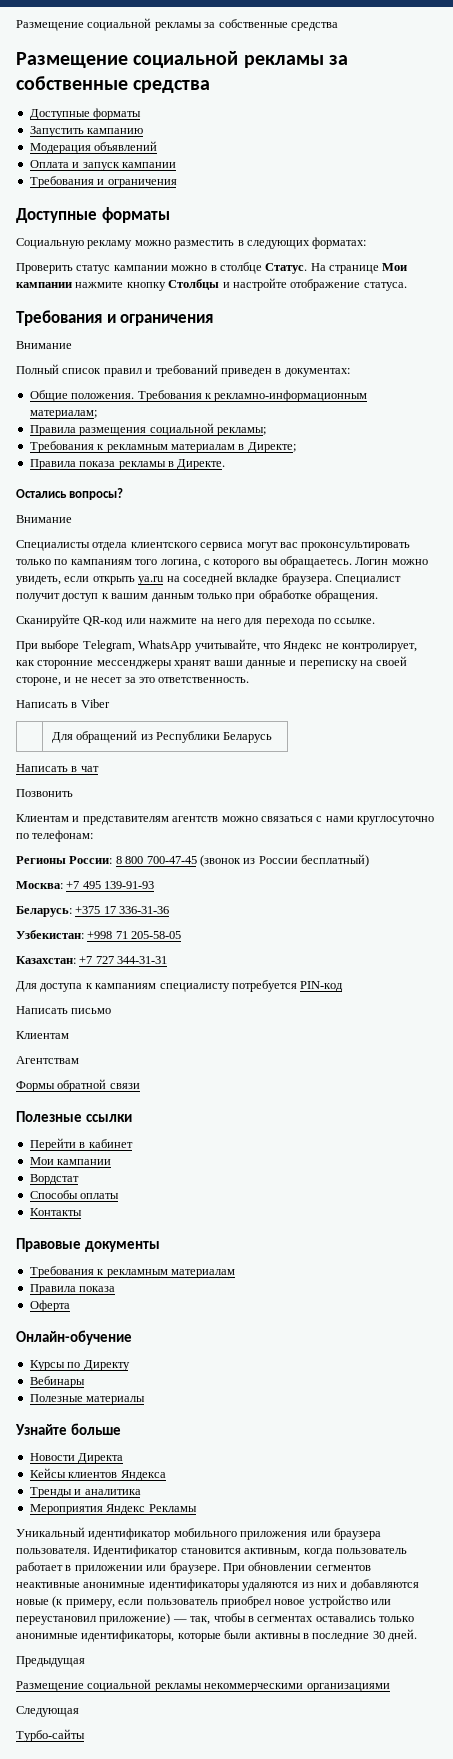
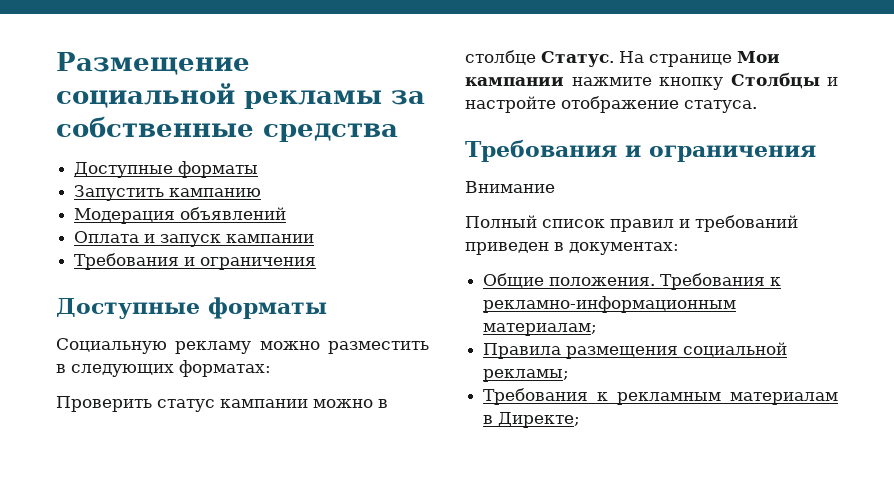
[16,18,338,31] [16,51,348,68] [16,76,211,93] Размещение социальной рекламы за собственные средства // Размещение социальной рекламы за собственные средства -> [56,52,250,75] [56,83,425,109] [56,116,398,142] Размещение социальной рекламы за собственные средства
[29,459,226,470] [16,488,124,500] [16,515,72,523] [16,540,411,551] [16,556,428,568] [16,572,401,585] [16,590,378,602] [16,614,376,627] [16,639,417,652] [16,656,408,669] [16,677,250,686] [16,699,110,708] [51,730,273,743] [16,764,99,772] [16,789,73,797] [16,814,434,825] [16,830,94,842] [16,854,369,867] [16,881,155,889] [16,906,170,917] [16,930,182,939] [16,956,168,964] [16,980,344,992] [16,1006,112,1014] [16,1031,69,1039] [16,1056,79,1064] [16,1079,140,1092] [16,1111,132,1122] [29,1138,133,1151] [29,1157,112,1165] [29,1174,79,1185] [29,1190,120,1199] [29,1208,82,1216] [16,1238,160,1252] [29,1266,235,1278] [29,1284,116,1295] [29,1300,70,1312] [16,1330,132,1345] [29,1360,130,1371] [29,1376,85,1388] [29,1394,146,1405] [15,1423,121,1435] [29,1453,124,1464] [29,1468,166,1481] [29,1487,141,1498] [29,1504,197,1515] [16,1527,381,1540] [16,1545,407,1557] [16,1562,371,1574] [16,1579,419,1591] [16,1595,391,1608] [16,1613,414,1625] [16,1629,417,1642] [16,1656,85,1667] [16,1679,390,1692] [16,1706,79,1717] [16,1729,85,1742] // Правила показа рекламы в Директе. // Остались вопросы? // Внимание // Специалисты отдела клиентского сервиса могут вас проконсультировать только по кампаниям того логина, с которого вы обращаетесь. Логин можно увидеть, если открыть ya.ru на соседней вкладке браузера. Специалист получит доступ к вашим данным только при обработке обращения. // Сканируйте QR-код или нажмите на него для перехода по ссылке. // При выборе Telegram, WhatsApp учитывайте, что Яндекс не контролирует, как сторонние мессенджеры хранят ваши данные и переписку на своей стороне, и не несет за это ответственность. // Написать в Viber // | Для обращений из Республики Беларусь // Написать в чат // Позвонить // Клиентам и представителям агентств можно связаться с нами круглосуточно по телефонам: // Регионы России: 8 800 700-47-45 (звонок из России бесплатный) // Москва: +7 495 139-91-93 // Беларусь: +375 17 336-31-36 // Узбекистан: +998 71 205-58-05 // Казахстан: +7 727 344-31-31 // Для доступа к кампаниям специалисту потребуется PIN-код // Написать письмо // Клиентам // Агентствам // Формы обратной связи // Полезные ссылки // Перейти в кабинет // Мои кампании // Вордстат // Способы оплаты // Контакты // Правовые документы // Требования к рекламным материалам // Правила показа // Оферта // Онлайн-обучение // Курсы по Директу // Вебинары // Полезные материалы // Узнайте больше // Новости Директа // Кейсы клиентов Яндекса // Тренды и аналитика // Мероприятия Яндекс Рекламы // Уникальный идентификатор мобильного приложения или браузера пользователя. Идентификатор становится активным, когда пользователь работает в приложении или браузере. При обновлении сегментов неактивные анонимные идентификаторы удаляются из них и добавляются новые (к примеру, если пользователь приобрел новое устройство или переустановил приложение) — так, чтобы в сегментах оставались только анонимные идентификаторы, которые были активны в последние 30 дней. // Предыдущая // Размещение социальной рекламы некоммерческими организациями // Следующая // Турбо-сайты -> (581, 420) none

